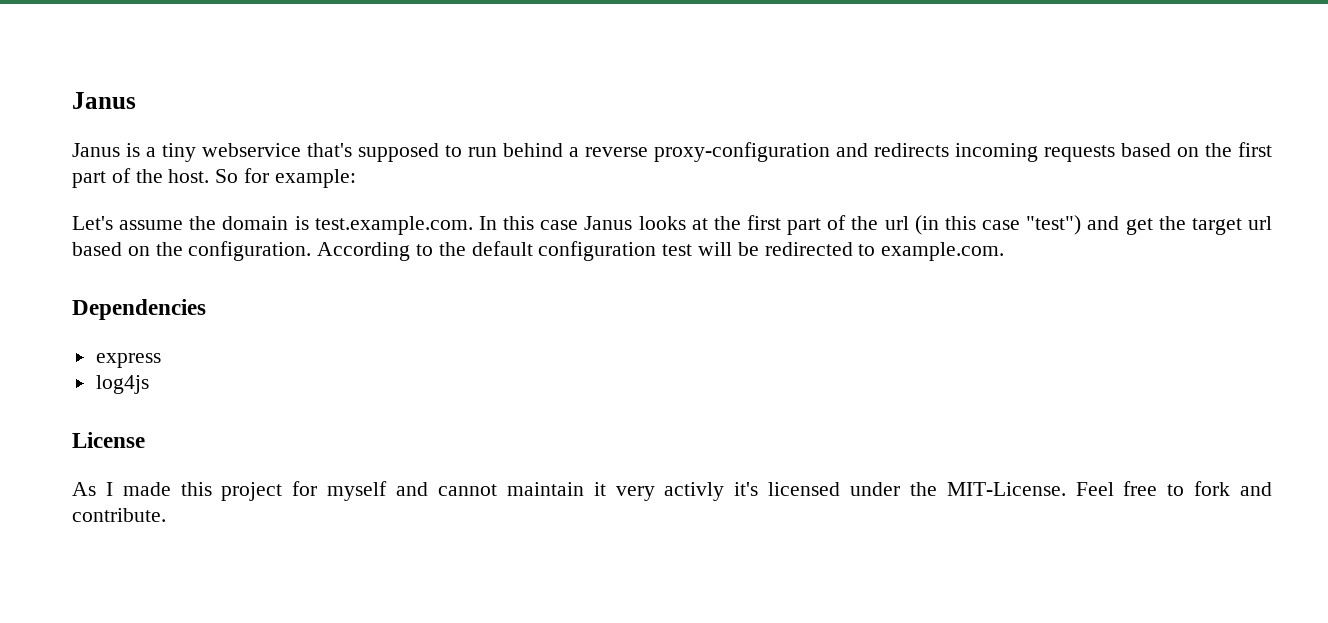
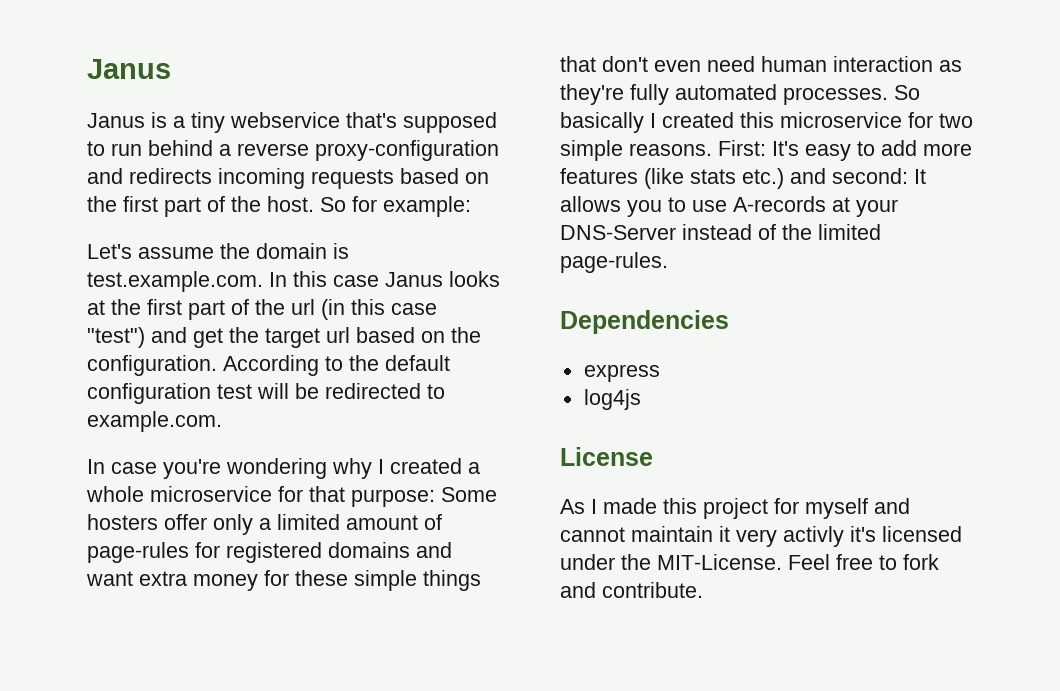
(1005, 251) none -> [87,458,480,479] [86,486,497,507] [87,514,442,535] [87,542,452,563] [86,570,481,591] [560,56,962,72] [560,84,920,105] [560,112,973,133] [560,140,972,161] [560,168,926,189] [560,196,898,217] [560,224,881,240] [560,252,668,273] // In case you're wondering why I created a whole microservice for that purpose: Some hosters offer only a limited amount of page-rules for registered domains and want extra money for these simple things that don't even need human interaction as they're fully automated processes. So basically I created this microservice for two simple reasons. First: It's easy to add more features (like stats etc.) and second: It allows you to use A-records at your DNS-Server instead of the limited page-rules.

